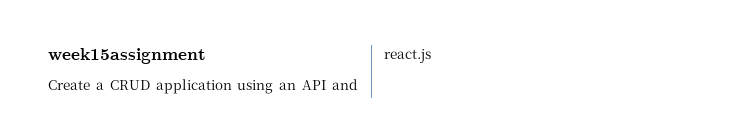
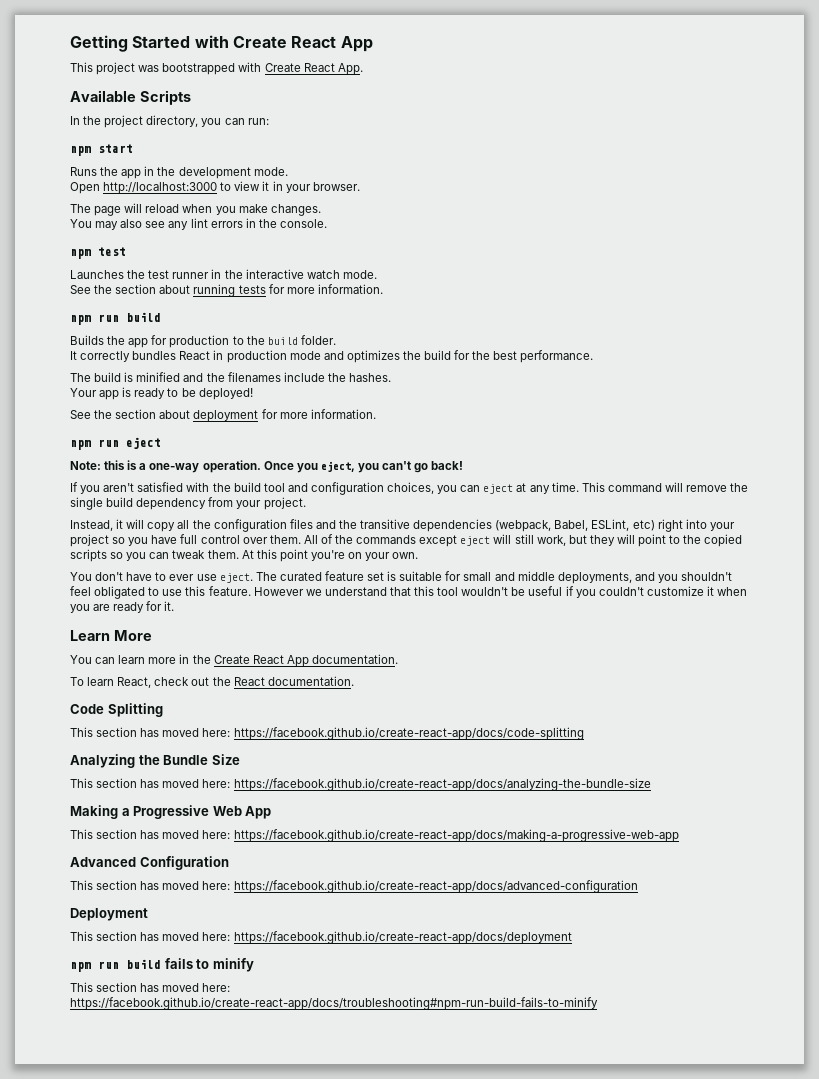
[48,48,206,64] [48,79,358,94] [384,49,431,63] week15assignment // Create a CRUD application using an API and react.js -> [70,35,373,52] [70,62,363,75] [70,90,191,105] [70,115,269,128] [70,144,133,156] [70,166,288,179] [70,181,360,194] [70,203,321,216] [70,218,327,230] [70,247,126,259] [70,269,377,279] [70,284,383,297] [70,312,161,325] [70,335,336,348] [70,350,594,363] [70,372,391,382] [70,387,253,400] [70,409,376,422] [70,437,161,450] [70,460,464,473] [70,482,749,495] [70,497,306,510] [70,519,735,532] [70,534,743,547] [70,549,419,562] [70,571,733,584] [70,586,748,599] [70,601,175,613] [70,630,152,641] [70,654,398,667] [70,676,354,688] [70,703,163,717] [70,727,584,740] [70,754,240,768] [70,778,651,791] [70,805,272,819] [70,829,679,842] [70,856,229,870] [70,880,638,893] [70,908,148,921] [70,931,572,944] [70,958,254,972] [70,982,231,992] [70,997,598,1010] Getting Started with Create React App // This project was bootstrapped with Create React App. // Available Scripts // In the project directory, you can run: // npm start // Runs the app in the development mode. // Open http://localhost:3000 to view it in your browser. // The page will reload when you make changes. // You may also see any lint errors in the console. // npm test // Launches the test runner in the interactive watch mode. // See the section about running tests for more information. // npm run build // Builds the app for production to the build folder. // It correctly bundles React in production mode and optimizes the build for the best performance. // The build is minified and the filenames include the hashes. // Your app is ready to be deployed! // See the section about deployment for more information. // npm run eject // Note: this is a one-way operation. Once you eject, you can't go back! // If you aren't satisfied with the build tool and configuration choices, you can eject at any time. This command will remove the single build dependency from your project. // Instead, it will copy all the configuration files and the transitive dependencies (webpack, Babel, ESLint, etc) right into your project so you have full control over them. All of the commands except eject will still work, but they will point to the copied scripts so you can tweak them. At this point you're on your own. // You don't have to ever use eject. The curated feature set is suitable for small and middle deployments, and you shouldn't feel obligated to use this feature. However we understand that this tool wouldn't be useful if you couldn't customize it when you are ready for it. // Learn More // You can learn more in the Create React App documentation. // To learn React, check out the React documentation. // Code Splitting // This section has moved here: https://facebook.github.io/create-react-app/docs/code-splitting // Analyzing the Bundle Size // This section has moved here: https://facebook.github.io/create-react-app/docs/analyzing-the-bundle-size // Making a Progressive Web App // This section has moved here: https://facebook.github.io/create-react-app/docs/making-a-progressive-web-app // Advanced Configuration // This section has moved here: https://facebook.github.io/create-react-app/docs/advanced-configuration // Deployment // This section has moved here: https://facebook.github.io/create-react-app/docs/deployment // npm run build fails to minify // This section has moved here: https://facebook.github.io/create-react-app/docs/troubleshooting#npm-run-build-fails-to-minify

